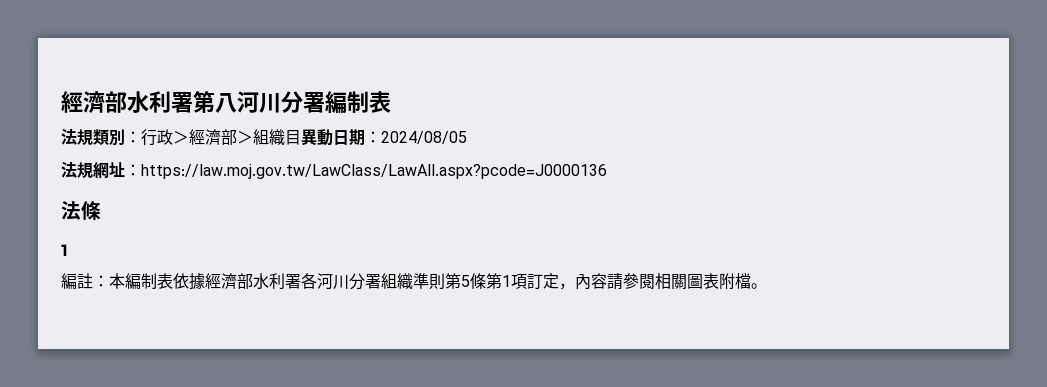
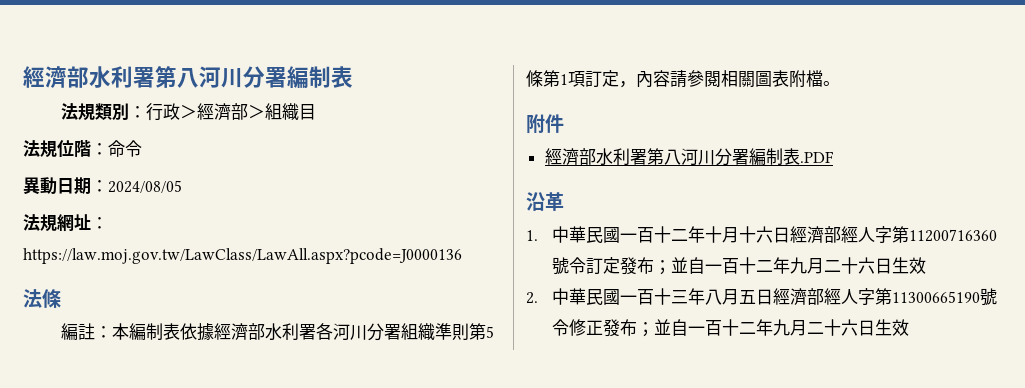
(301, 137) none -> [23,140,142,158] // 法規位階：命令 //
[61,244,68,256] // 1 -> (61, 298) none
(767, 286) none -> [526,114,564,134] [544,148,834,166] [526,192,564,211] [526,226,998,244] [552,257,927,275] [526,288,998,306] [552,319,910,337] // 附件 // 經濟部水利署第八河川分署編制表.PDF // 沿革 // 1.中華民國一百十二年十月十六日經濟部經人字第11200716360號令訂定發布；並自一百十二年九月二十六日生效 // 2.中華民國一百十三年八月五日經濟部經人字第11300665190號令修正發布；並自一百十二年九月二十六日生效

